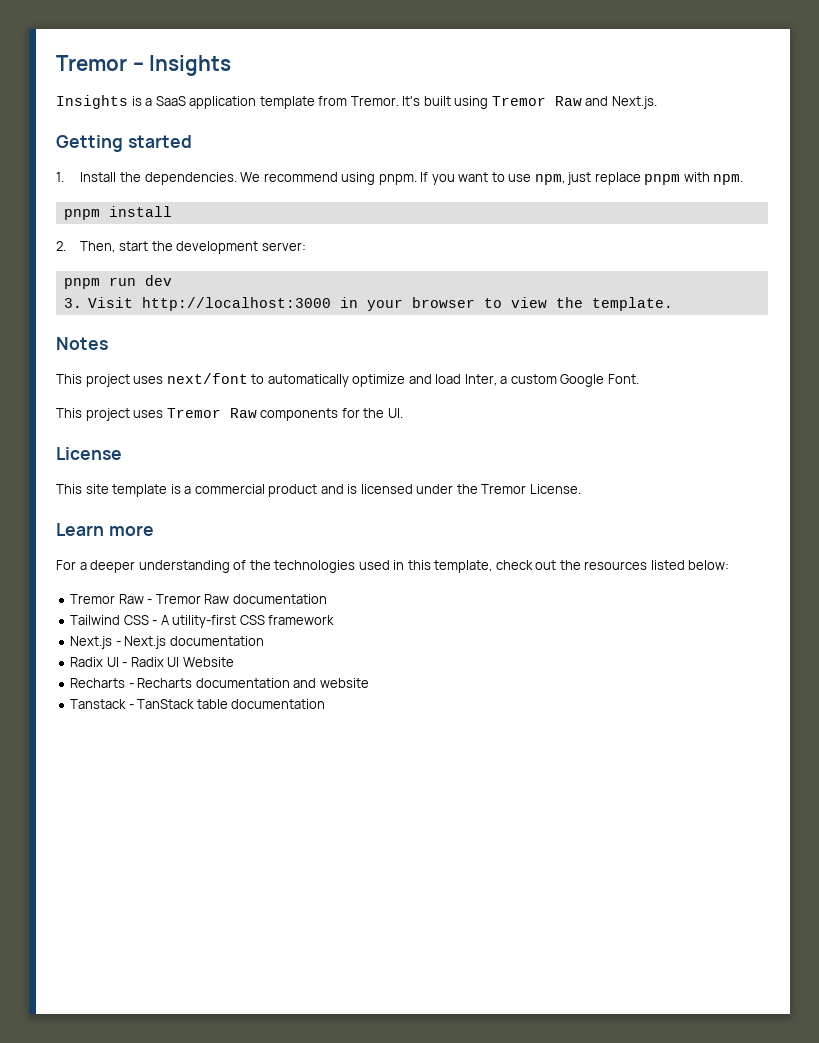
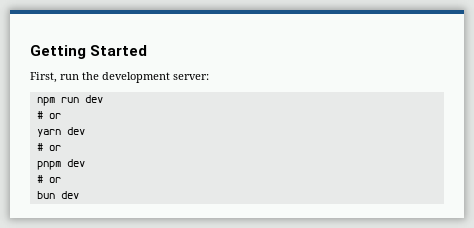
[56,55,232,76] [56,95,657,109] [56,135,192,152] [56,172,744,185] [63,206,172,220] [56,241,148,253] Tremor – Insights // Insights is a SaaS application template from Tremor. It's built using Tremor Raw and Next.js. // Getting started // 1. Install the dependencies. We recommend using pnpm. If you want to use npm, just replace pnpm with npm. // pnpm install // 2. Then, start -> [30,45,148,59] [30,72,79,83] Getting Started // First, run
[63,278,100,289] pnpm -> [36,97,55,106] npm
[63,297,674,311] [56,337,108,350] [56,373,639,387] [56,408,403,421] [56,447,122,460] [56,484,581,497] [56,523,154,536] [56,560,730,573] [70,594,327,604] [70,615,335,628] [70,636,264,649] [70,657,234,667] [70,678,369,688] [70,699,326,709] 3. Visit http://localhost:3000 in your browser to view the template. // Notes // This project uses next/font to automatically optimize and load Inter, a custom Google Font. // This project uses Tremor Raw components for the UI. // License // This site template is a commercial product and is licensed under the Tremor License. // Learn more // For a deeper understanding of the technologies used in this template, check out the resources listed below: // Tremor Raw - Tremor Raw documentation // Tailwind CSS - A utility-first CSS framework // Next.js - Next.js documentation // Radix UI - Radix UI Website // Recharts - Recharts documentation and website // Tanstack - TanStack table documentation -> [36,111,61,119] [36,127,85,137] [36,143,61,151] [36,159,85,170] [36,175,61,183] [36,191,79,199] # or // yarn dev // # or // pnpm dev // # or // bun dev

